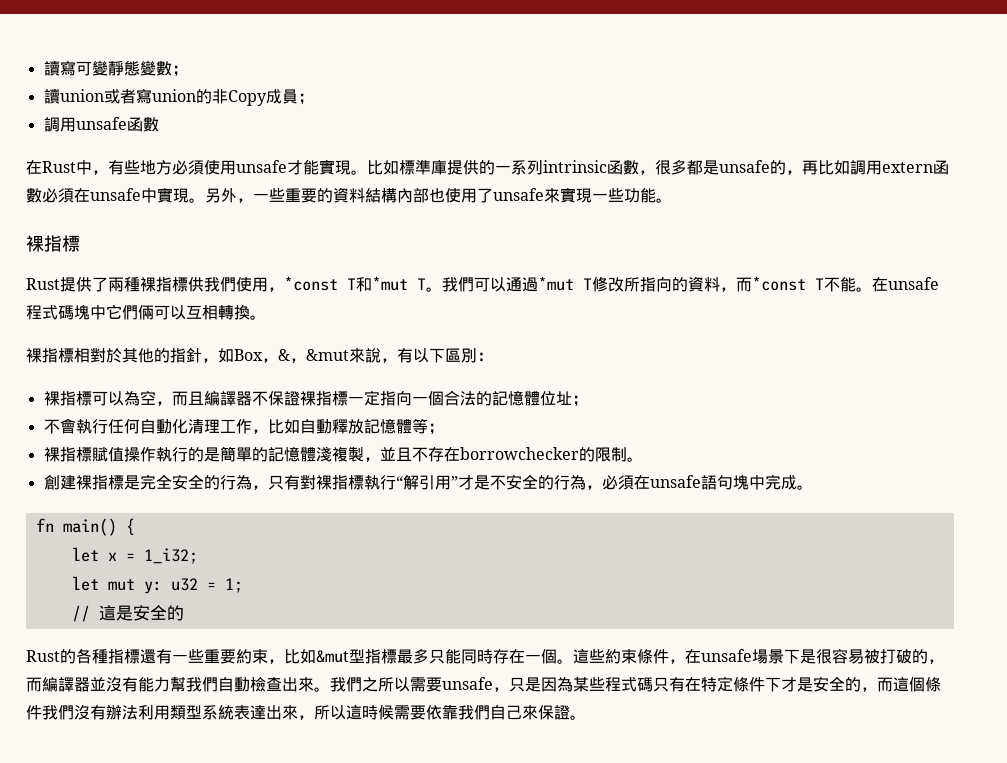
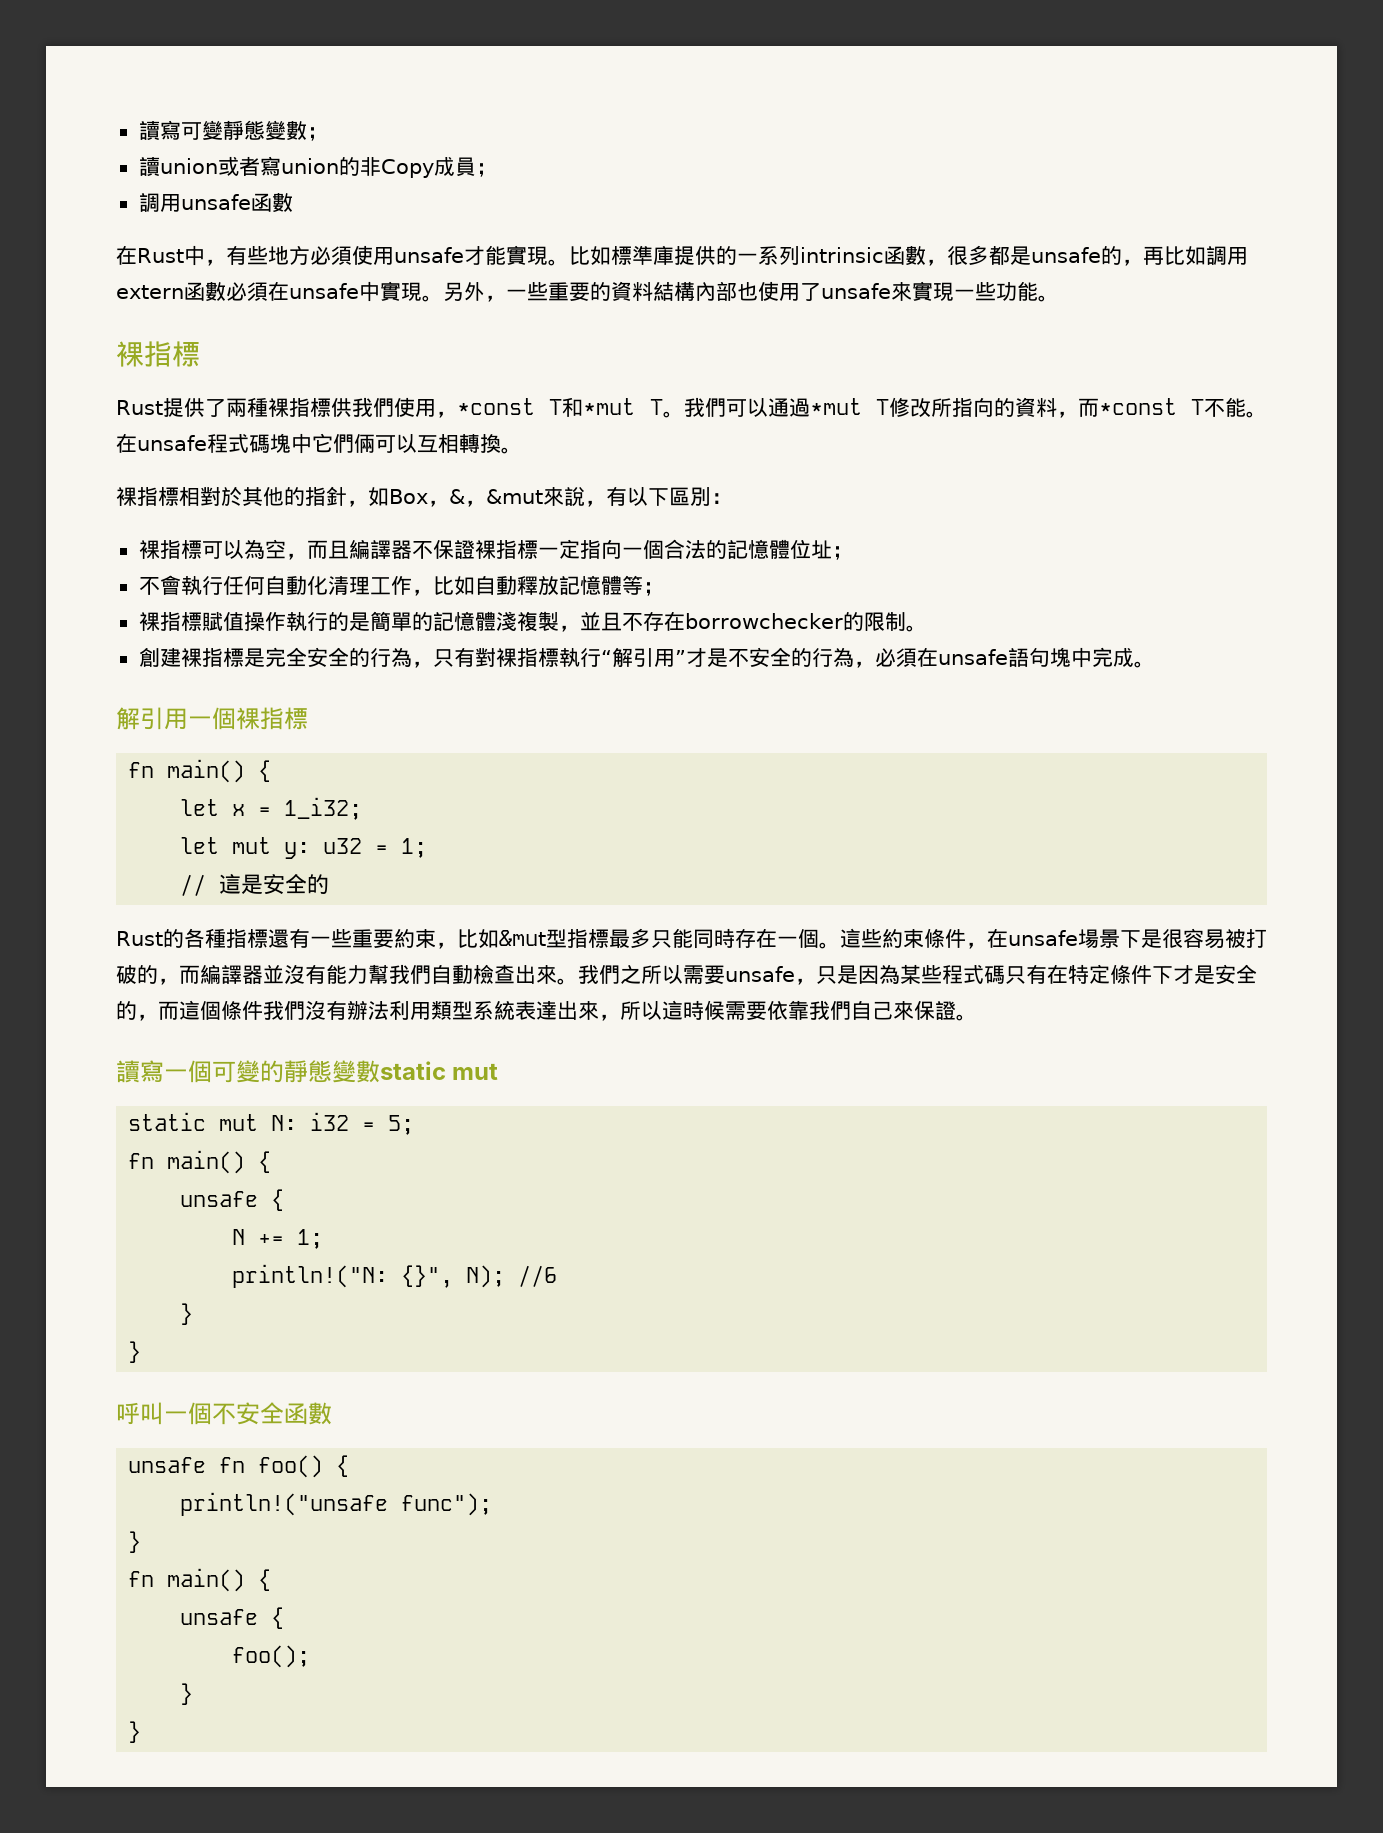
(813, 487) none -> [116,707,308,730] // 解引用一個裸指標
(586, 717) none -> [116,1060,499,1083] [128,1112,415,1135] [128,1150,272,1174] [180,1189,285,1211] [232,1229,324,1249] [232,1264,558,1288] [180,1303,194,1325] [128,1341,142,1363] [116,1402,332,1425] [128,1455,350,1478] [180,1492,493,1516] [128,1531,142,1553] [128,1568,272,1592] [180,1607,285,1629] [232,1645,311,1668] [180,1683,194,1705] [128,1721,142,1743] // 讀寫一個可變的靜態變數static mut // static mut N: i32 = 5; // fn main() { // unsafe { // N += 1; // println!("N: {}", N); //6 // } // } // 呼叫一個不安全函數 // unsafe fn foo() { // println!("unsafe func"); // } // fn main() { // unsafe { // foo(); // } // }

